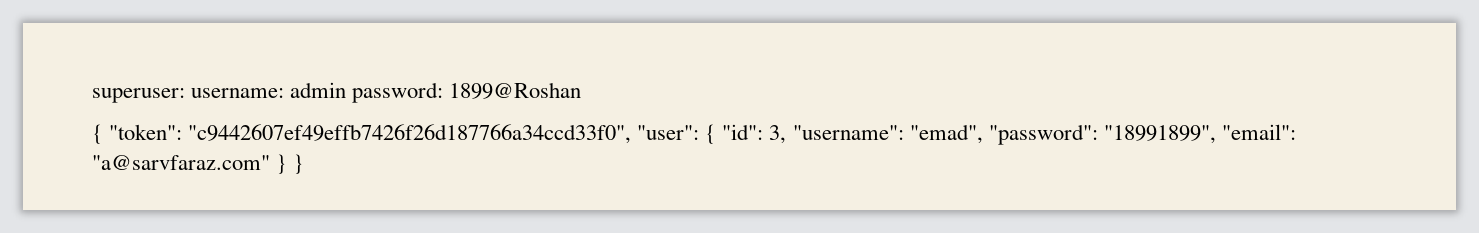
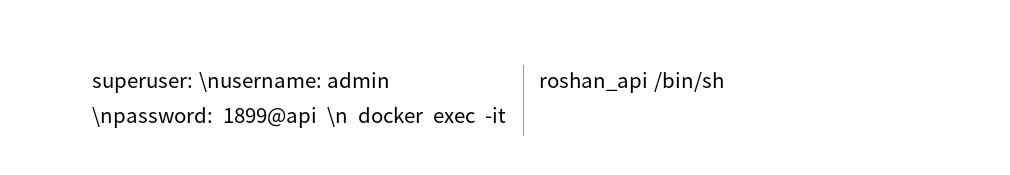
[191,82,582,103] [92,124,1296,145] [92,154,305,174] username: admin password: 1899@Roshan // { "token": "c9442607ef49effb7426f26d187766a34ccd33f0", "user": { "id": 3, "username": "emad", "password": "18991899", "email": "a@sarvfaraz.com" } } -> [198,72,391,92] [92,106,506,128] [539,72,724,93] \nusername: admin \npassword: 1899@api \n docker exec -it roshan_api /bin/sh

